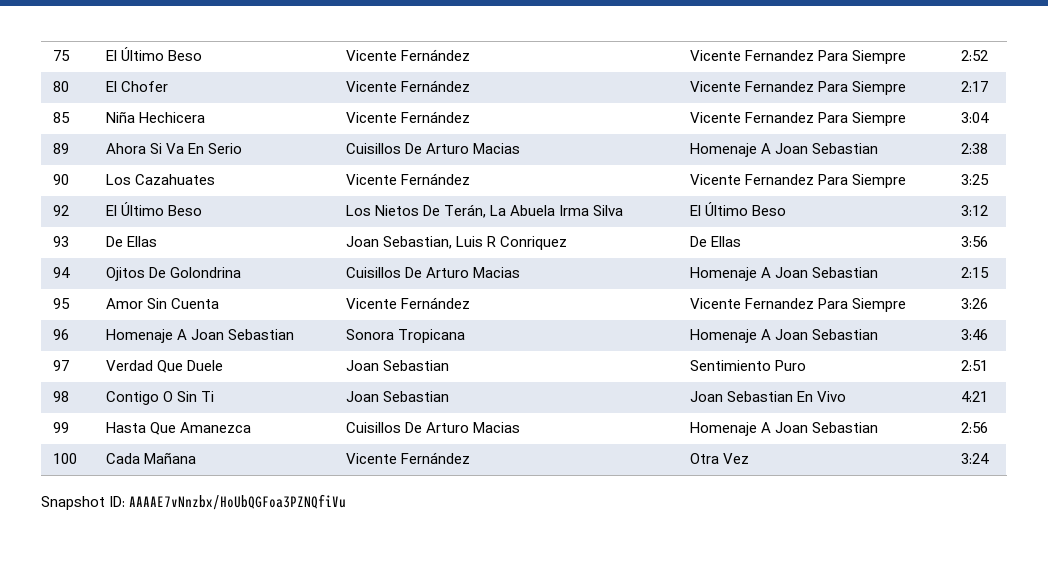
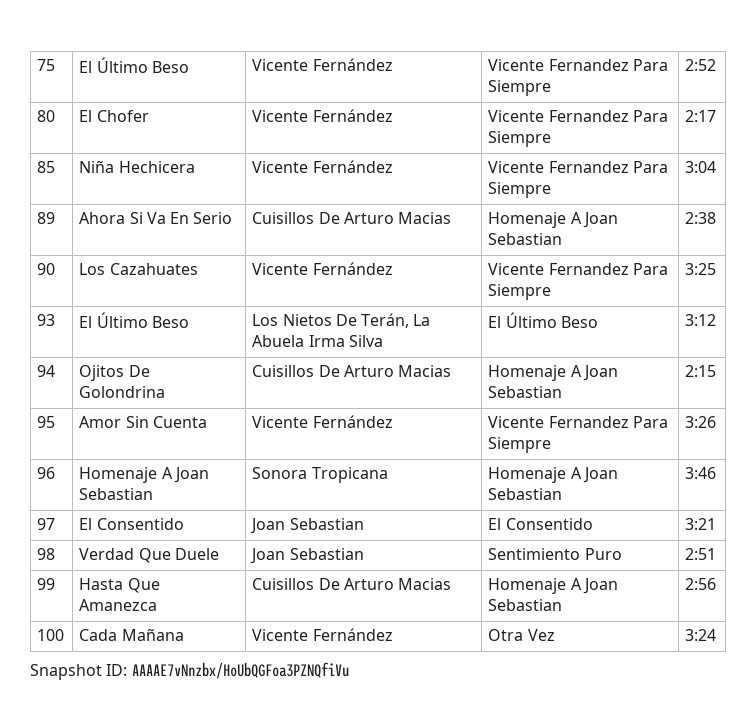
[52,205,69,216] 92 -> [37,314,56,326] 93
[52,236,69,247] [105,236,157,247] [345,236,567,250] [689,236,741,247] [960,236,988,247] // 93 | De Ellas | Joan Sebastian, Luis R Conriquez | De Ellas | 3:56 -> (717, 320) none
(69, 365) none -> [79,518,184,530] [250,518,364,534] [488,518,593,530] [685,518,717,530] [37,548,56,560] | El Consentido | Joan Sebastian | El Consentido | 3:21 // 98
[52,391,69,402] [105,391,214,405] [345,391,449,402] [689,391,846,402] [960,391,988,402] // 98 | Contigo O Sin Ti | Joan Sebastian | Joan Sebastian En Vivo | 4:21 -> (717, 554) none

